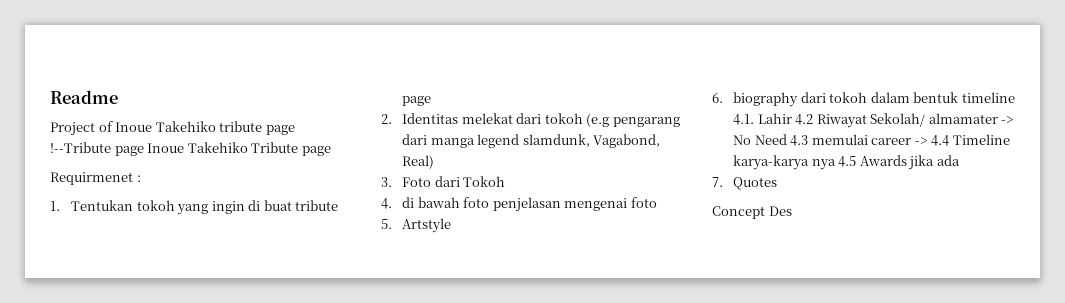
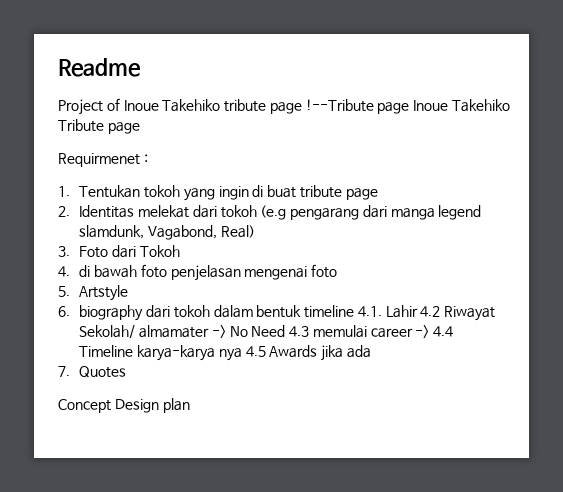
[768,206,792,216] Des -> [114,398,190,413] Design plan

